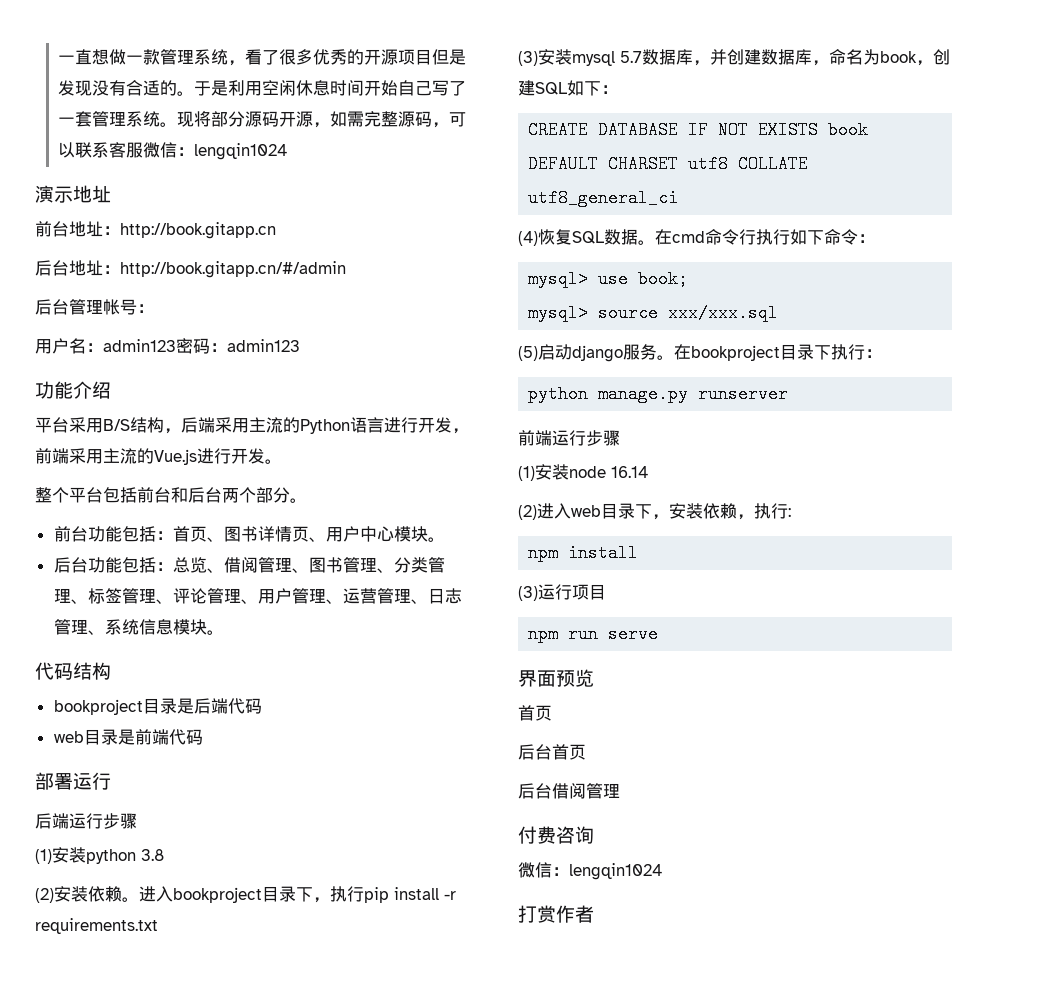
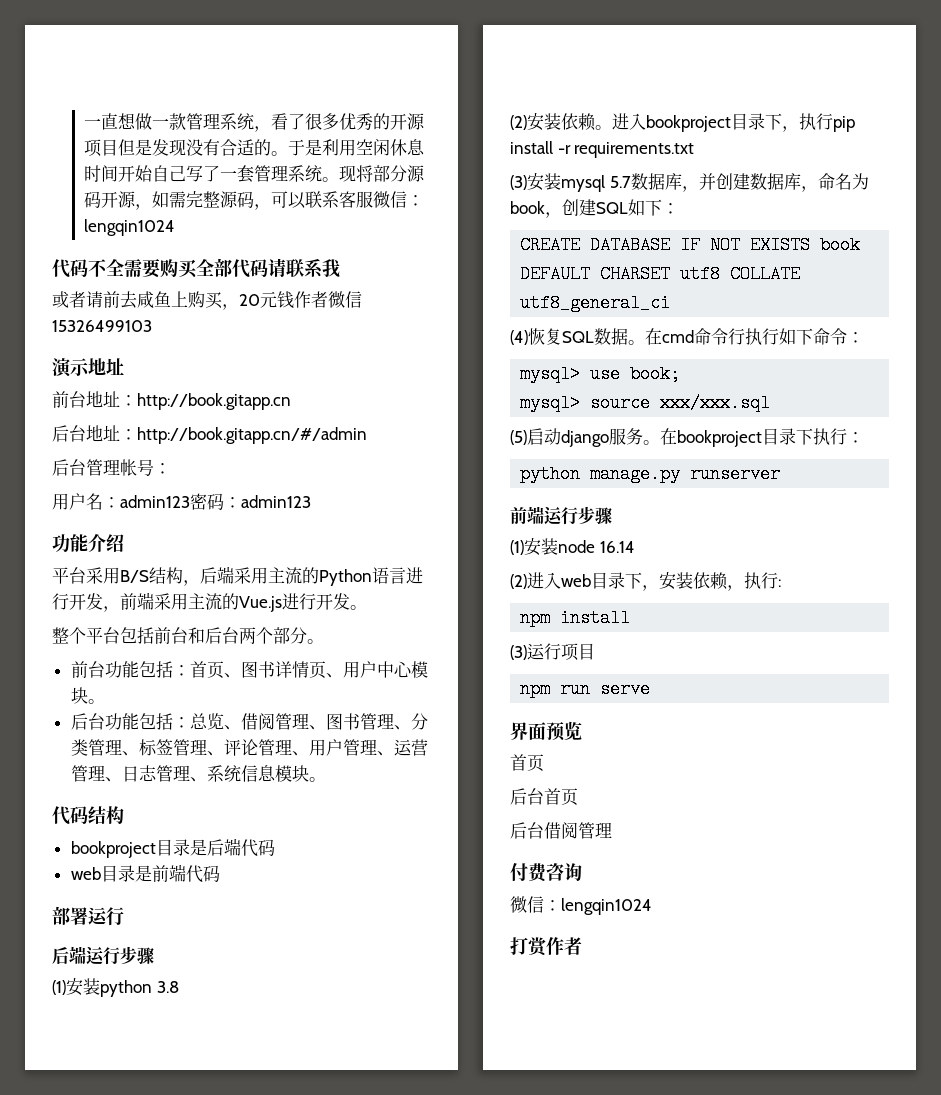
(288, 151) none -> [52,258,340,278] [52,291,362,310] [52,320,152,332] // 代码不全需要购买全部代码请联系我 // 或者请前去咸鱼上购买，20元钱作者微信15326499103

